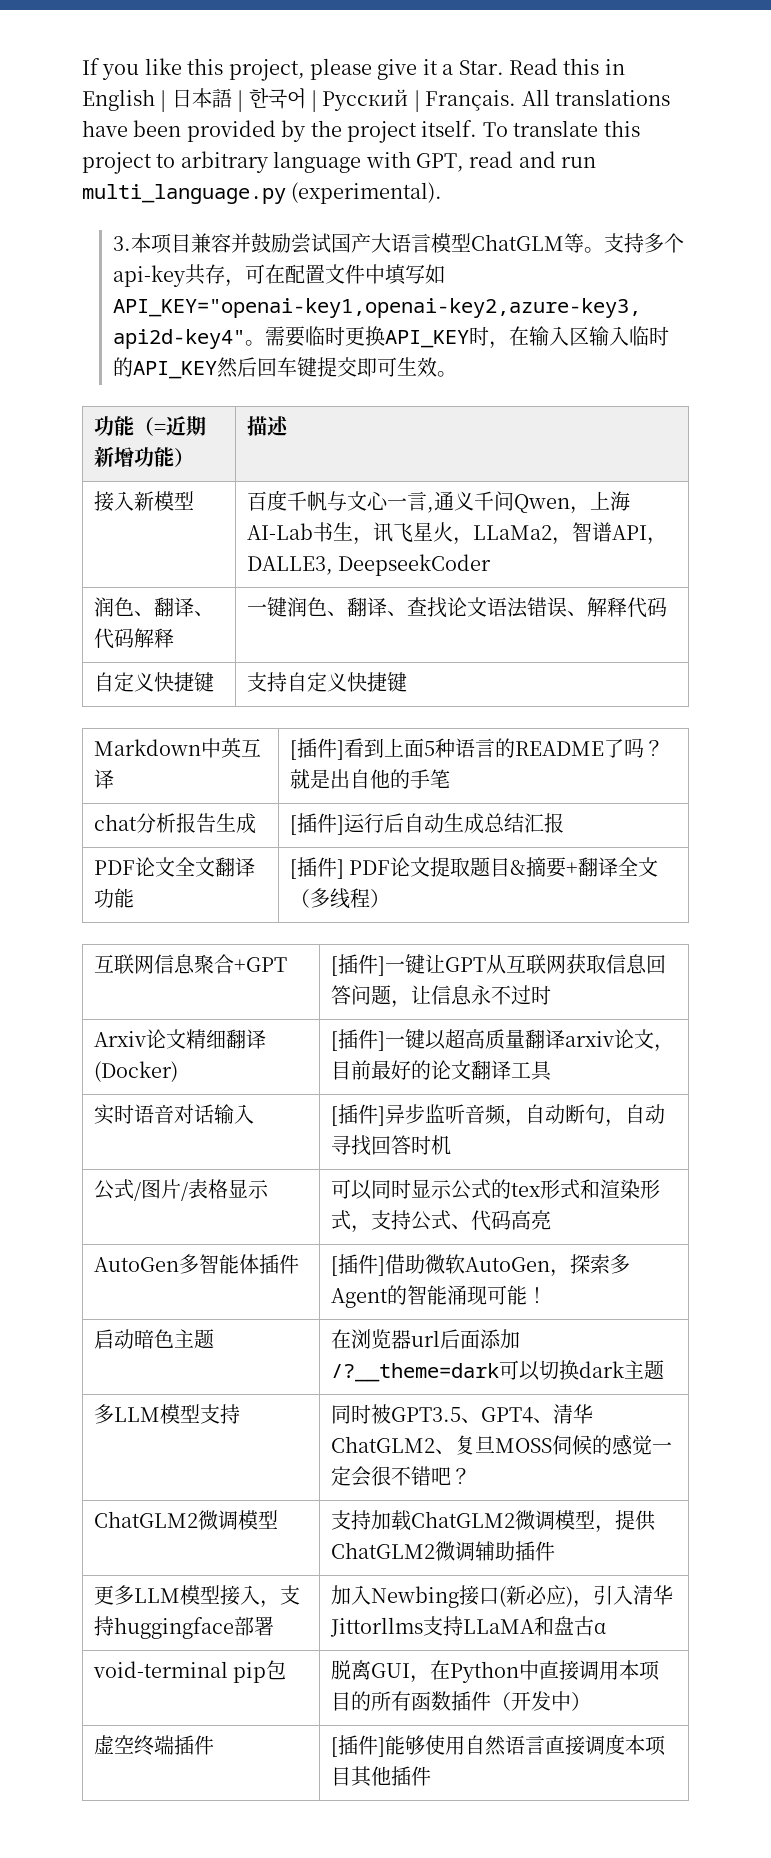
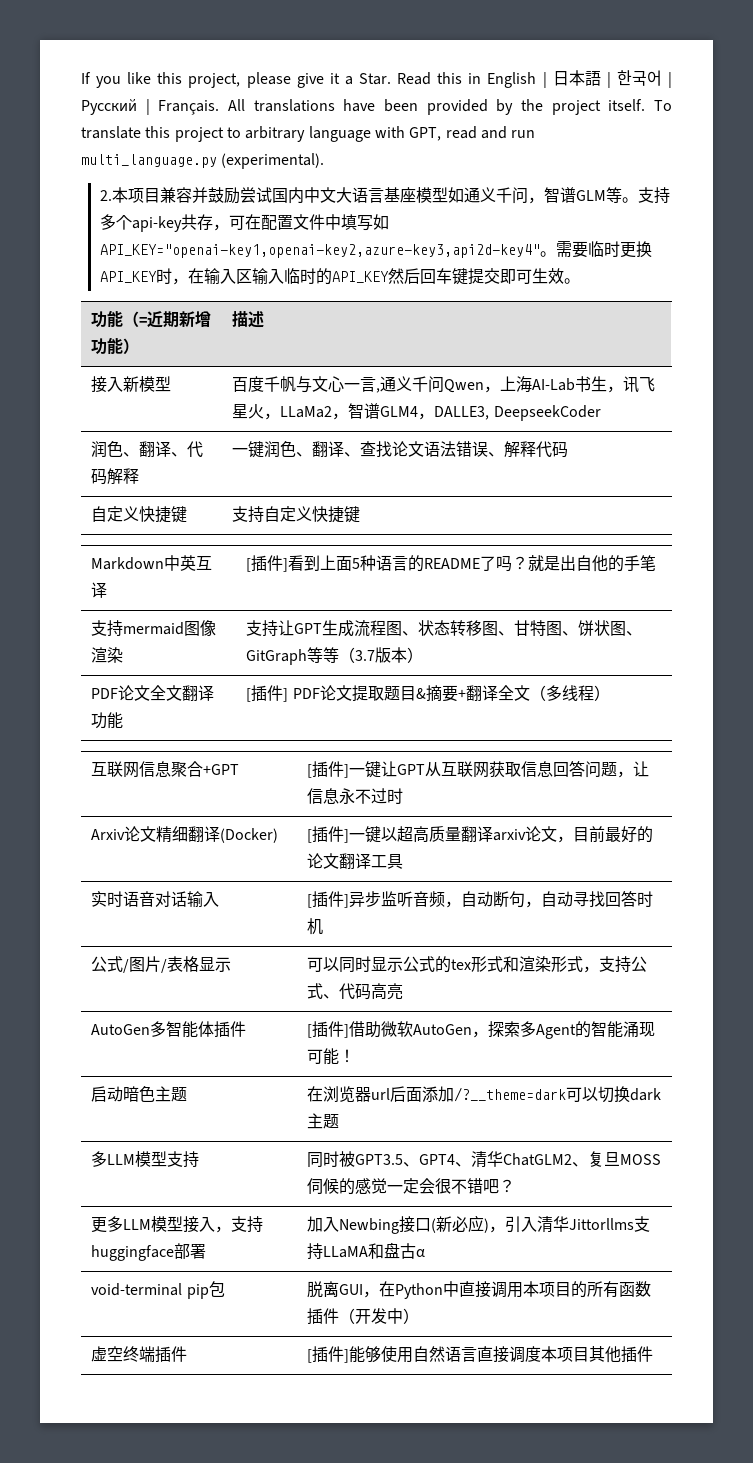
[113,236,132,251] 3. -> [99,190,112,201] 2.
[351,233,565,253] 产大语言模型ChatGLM -> [287,187,606,204] 内中文大语言基座模型如通义千问，智谱GLM
[611,525,647,540] API -> [380,406,419,417] GLM4
[93,813,256,834] [289,813,564,835] chat分析报告生成 | [插件]运行后自动生成总结汇报 -> [91,620,217,637] [91,647,124,663] [246,620,643,637] [246,647,424,665] 支持mermaid图像渲染 | 支持让GPT生成流程图、状态转移图、甘特图、饼状图、GitGraph等等（3.7版本）
[93,1510,278,1530] [330,1510,656,1533] [330,1541,555,1561] // ChatGLM2微调模型 | 支持加载ChatGLM2微调模型，提供ChatGLM2微调辅助插件 -> (516, 1186) none

